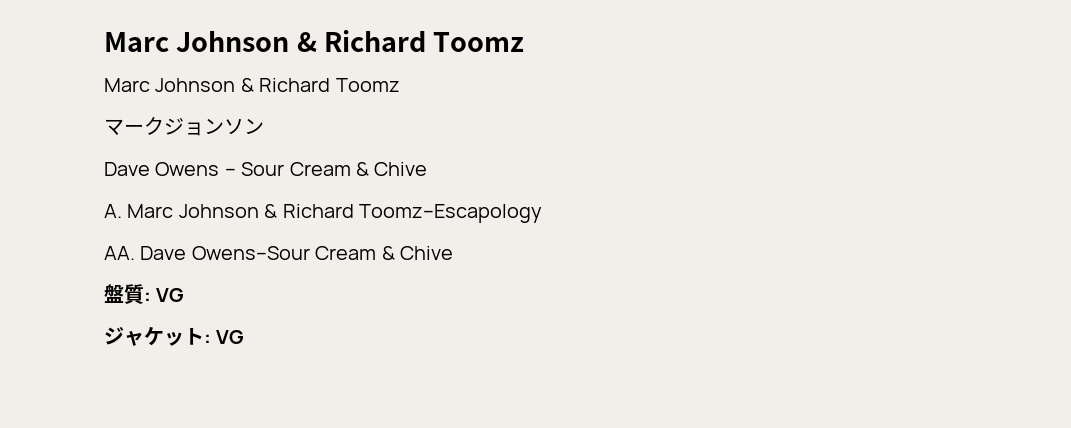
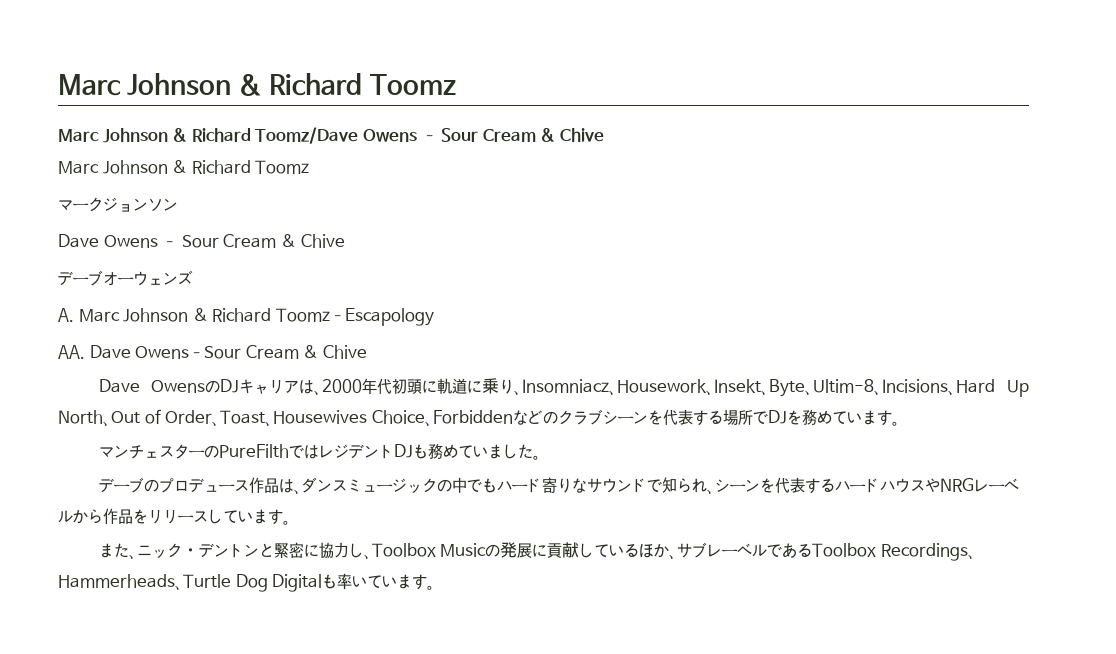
[104,30,525,52] Marc Johnson & Richard Toomz -> [58,73,456,96] [58,127,604,144] Marc Johnson & Richard Toomz // Marc Johnson & Richard Toomz/Dave Owens – Sour Cream & Chive
(428, 169) none -> [58,270,193,286] // デーブオーウェンズ
[104,284,185,304] [104,326,245,346] 盤質: VG // ジャケット: VG -> [98,378,1029,397] [58,409,900,427] [98,443,541,460] [98,477,1019,495] [58,508,291,525] [98,542,976,561] [58,573,436,592] Dave OwensのDJキャリアは、2000年代初頭に軌道に乗り、Insomniacz、Housework、Insekt、Byte、Ultim-8、Incisions、Hard Up North、Out of Order、Toast、Housewives Choice、Forbiddenなどのクラブシーンを代表する場所でDJを務めています。 // マンチェスターのPureFilthではレジデントDJも務めていました。 // デーブのプロデュース作品は、ダンスミュージックの中でもハード寄りなサウンドで知られ、シーンを代表するハードハウスやNRGレーベルから作品をリリースしています。 // また、ニック・デントンと緊密に協力し、Toolbox Musicの発展に貢献しているほか、サブレーベルであるToolbox Recordings、Hammerheads、Turtle Dog Digitalも率いています。

